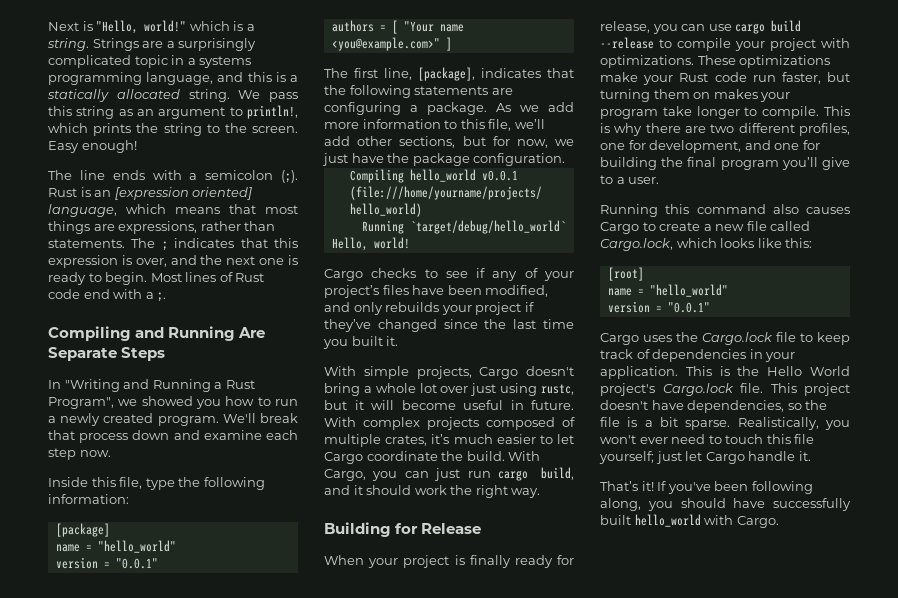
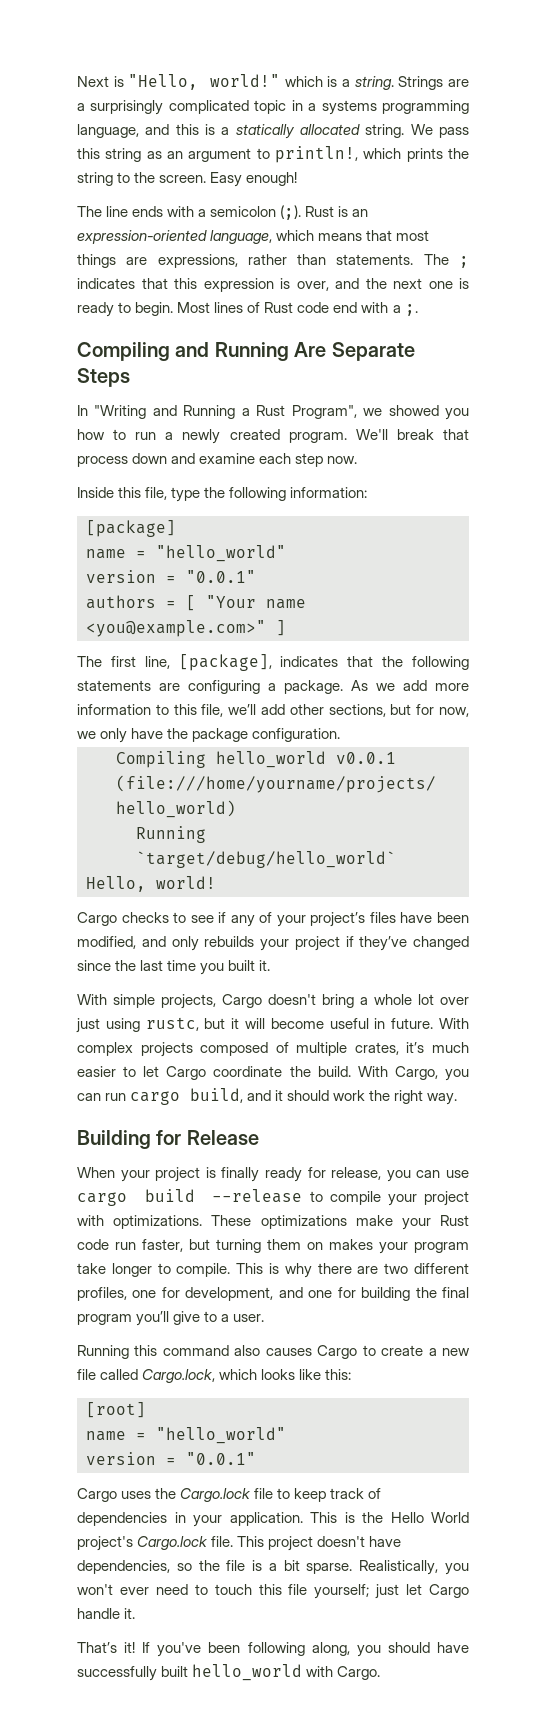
[114,187,253,200] [expression oriented] -> [77,230,207,244] expression-oriented
[322,153,348,166] just -> [100,728,128,743] only
[434,468,461,481] just -> (101, 1097) none

